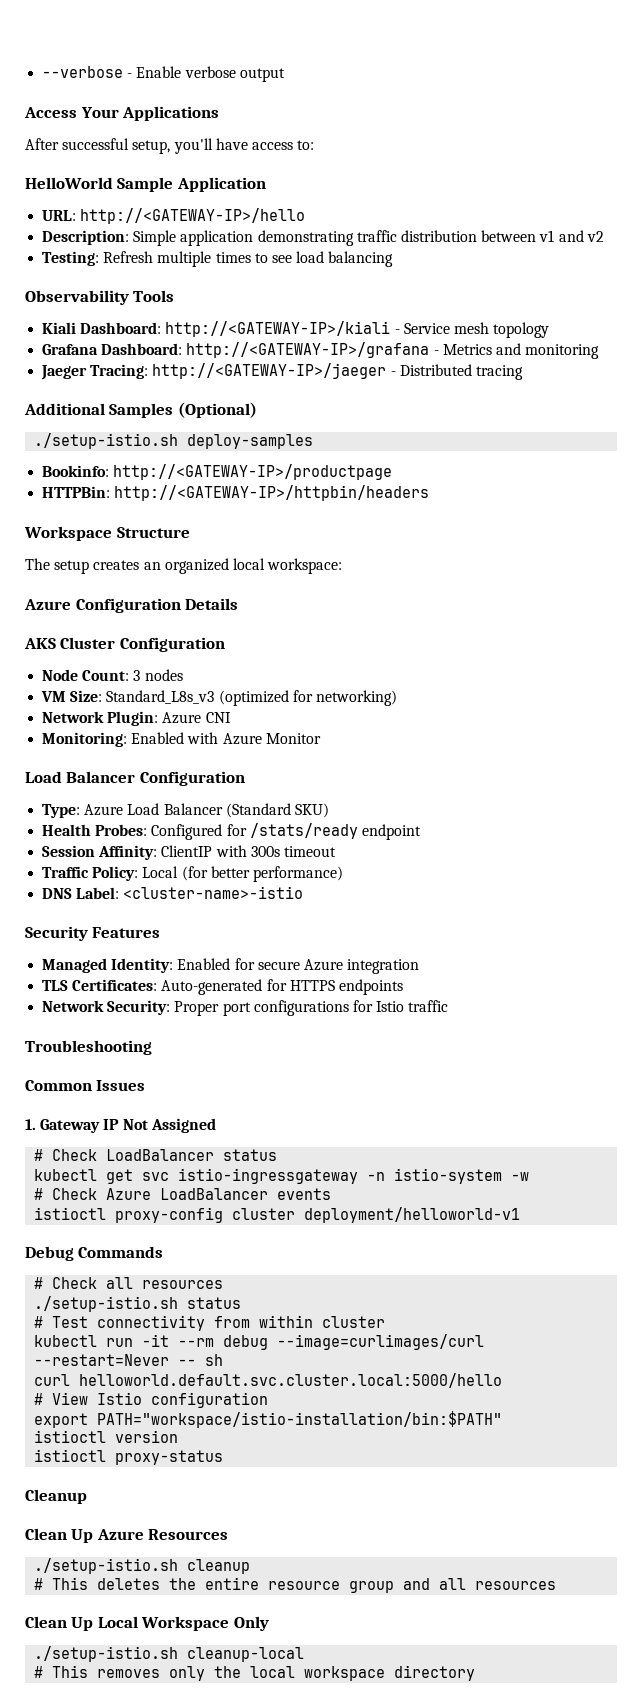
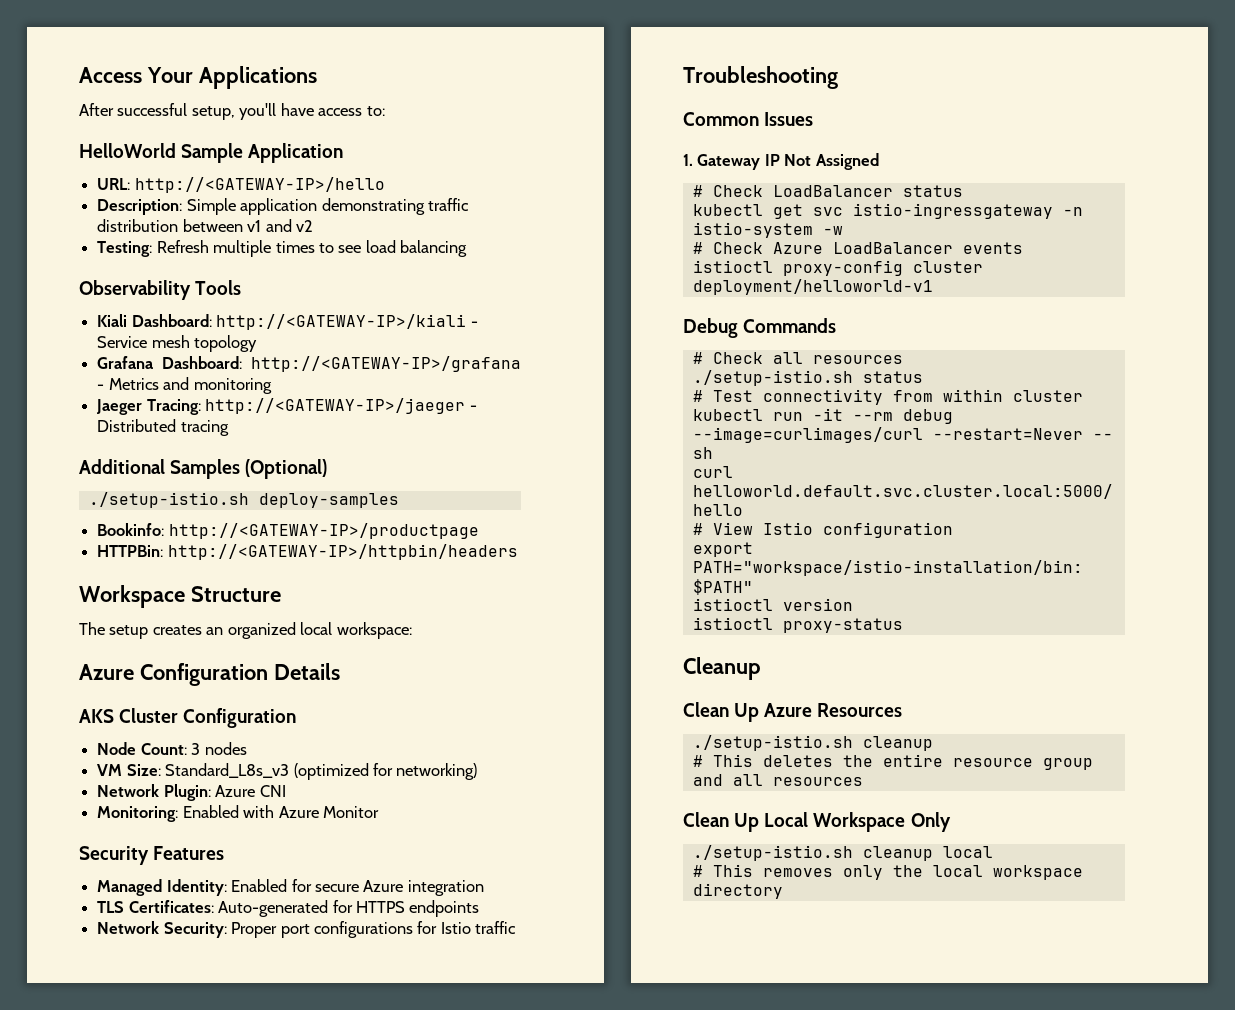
[42,66,285,82] --verbose - Enable verbose output // -> (79, 75) none
[25,771,245,786] [42,803,329,818] [42,823,421,840] [42,845,336,860] [42,866,343,882] [42,886,304,899] // Load Balancer Configuration // Type: Azure Load Balancer (Standard SKU) // Health Probes: Configured for /stats/ready endpoint // Session Affinity: ClientIP with 300s timeout // Traffic Policy: Local (for better performance) // DNS Label: <cluster-name>-istio -> (379, 812) none
[187,1647,305,1662] cleanup-local -> [862,846,993,861] cleanup local

